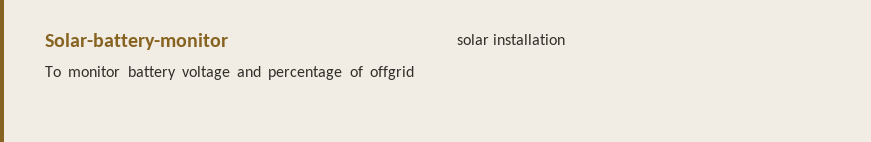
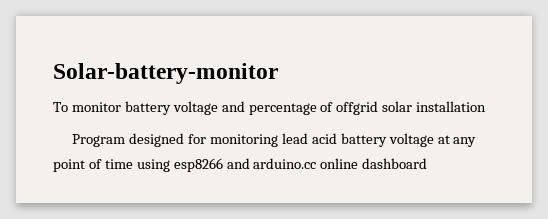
(566, 39) none -> [72,133,477,147] [53,158,428,172] // Program designed for monitoring lead acid battery voltage at any point of time using esp8266 and arduino.cc online dashboard

